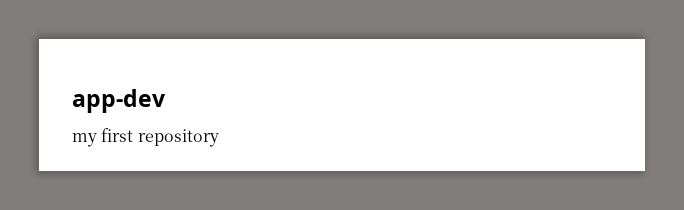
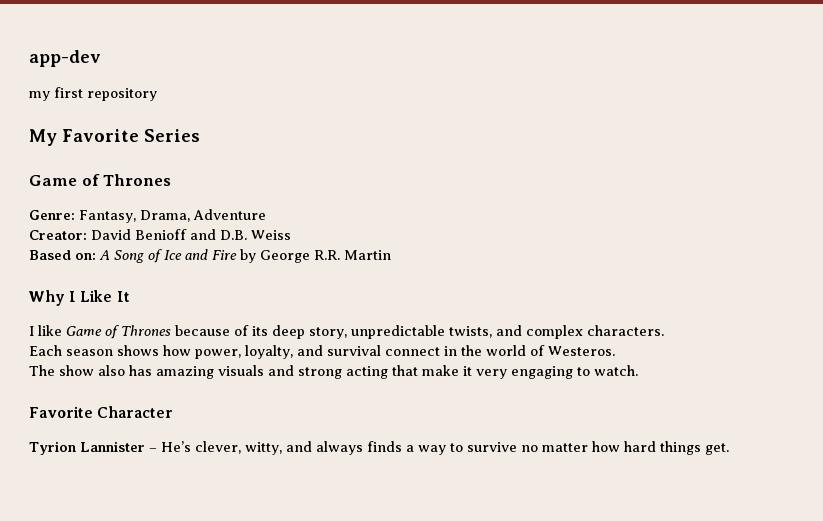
(219, 138) none -> [29,129,200,146] [29,174,172,186] [29,209,266,223] [29,229,291,240] [29,249,391,263] [29,290,130,306] [29,325,664,339] [29,345,615,359] [29,365,638,379] [29,406,174,418] [29,441,729,455] // My Favorite Series // Game of Thrones // Genre: Fantasy, Drama, Adventure // Creator: David Benioff and D.B. Weiss // Based on: A Song of Ice and Fire by George R.R. Martin // Why I Like It // I like Game of Thrones because of its deep story, unpredictable twists, and complex characters. // Each season shows how power, loyalty, and survival connect in the world of Westeros. // The show also has amazing visuals and strong acting that make it very engaging to watch. // Favorite Character // Tyrion Lannister – He’s clever, witty, and always finds a way to survive no matter how hard things get.

